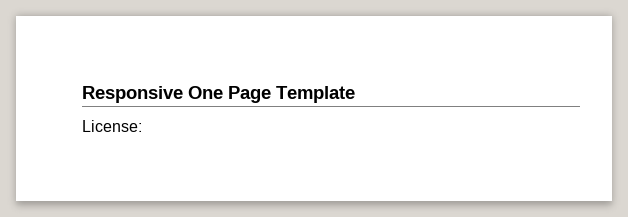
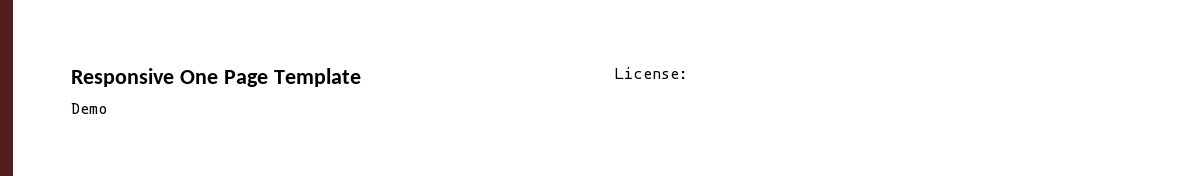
(355, 94) none -> [71,103,107,114] // Demo

